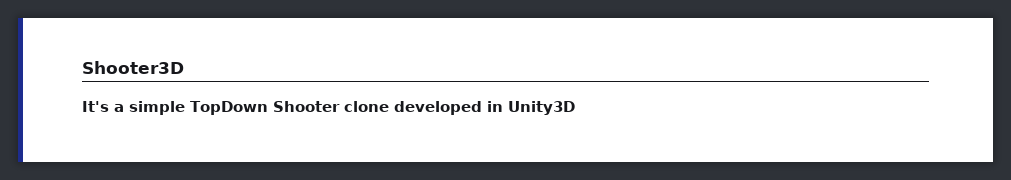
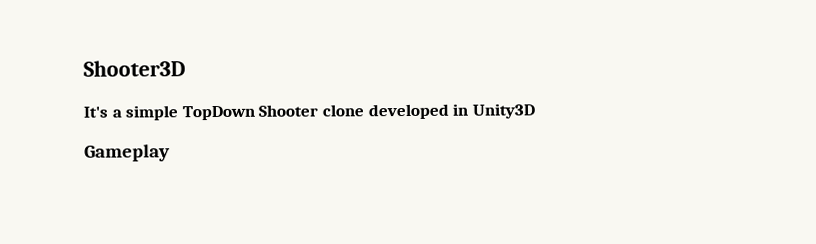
(575, 108) none -> [84,144,170,162] // Gameplay

